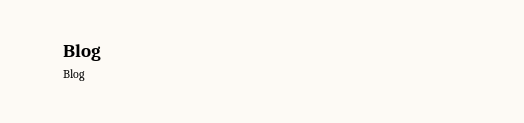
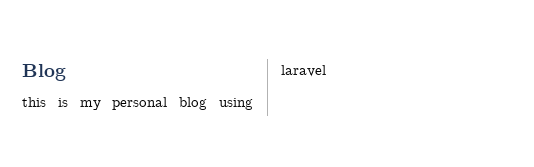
[63,69,85,81] Blog -> [22,97,253,110] [281,65,326,77] this is my personal blog using laravel

